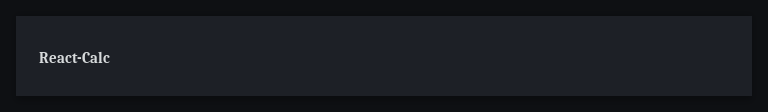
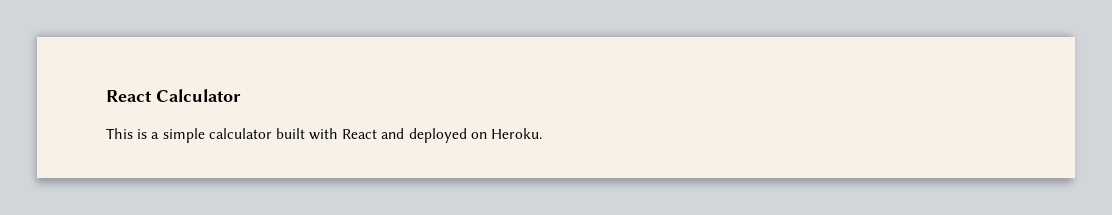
[39,51,110,63] React-Calc -> [106,89,241,102] [106,128,543,143] React Calculator // This is a simple calculator built with React and deployed on Heroku.

